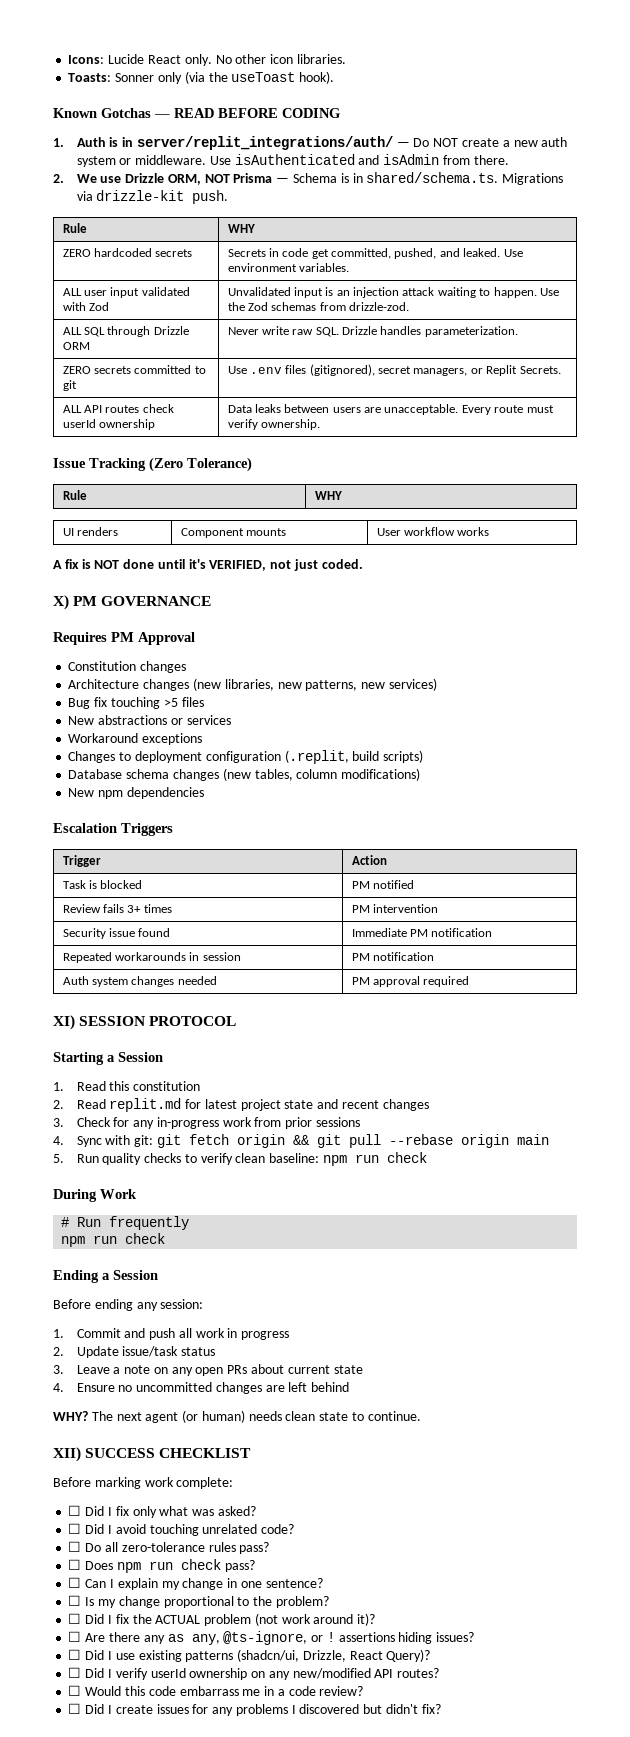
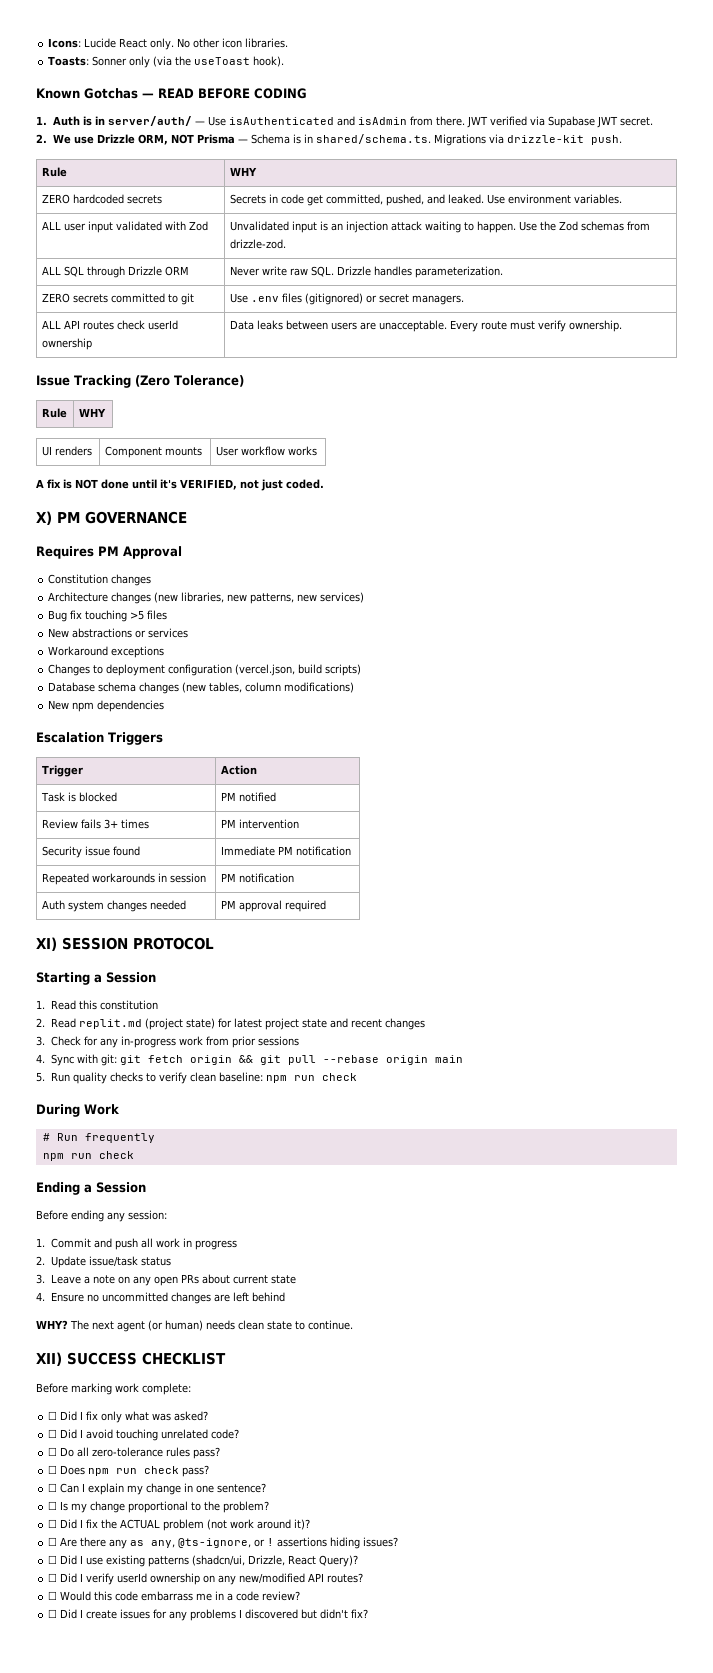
[136,136,568,150] [76,155,207,167] server/replit_integrations/auth/ — Do NOT create a new auth system or middleware. -> [107,116,205,126] server/auth/ —
(509, 160) none -> [466,116,653,128] JWT verified via Supabase JWT secret.
[309,364,561,376] (gitignored), secret managers, or Replit Secrets. -> [304,293,464,305] (gitignored) or secret managers.
[284,750,349,764] (.replit, -> [235,664,296,676] (vercel.json,
(182, 1105) none -> [144,1018,215,1030] (project state)

